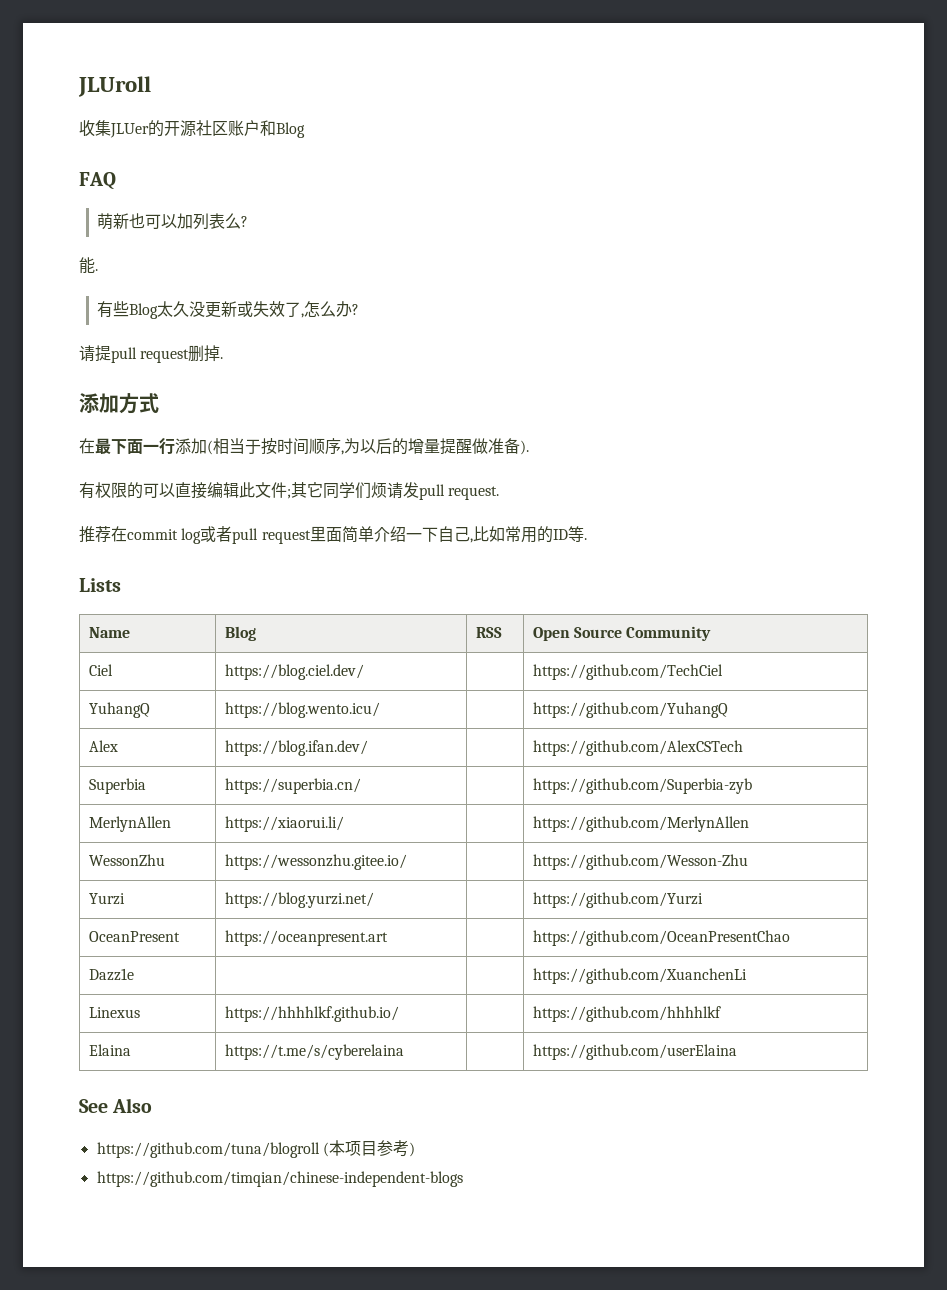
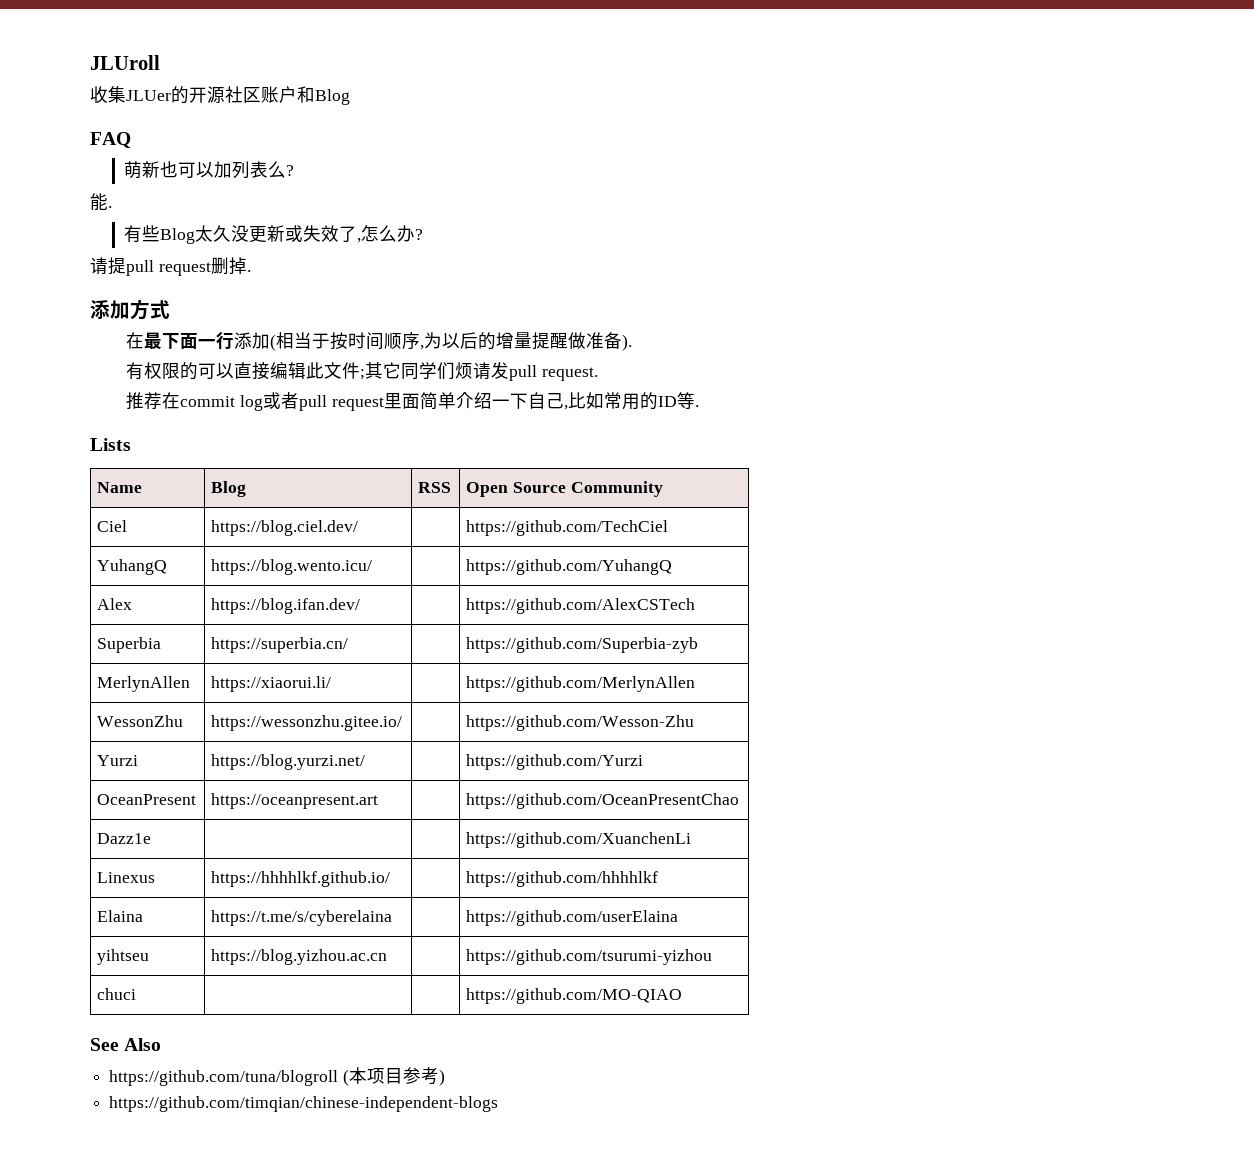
(737, 1052) none -> [97,949,150,965] [211,949,388,965] [466,949,713,965] [97,988,137,1000] [466,988,683,1004] // yihtseu | https://blog.yizhou.ac.cn | | https://github.com/tsurumi-yizhou // chuci | | | https://github.com/MO-QIAO

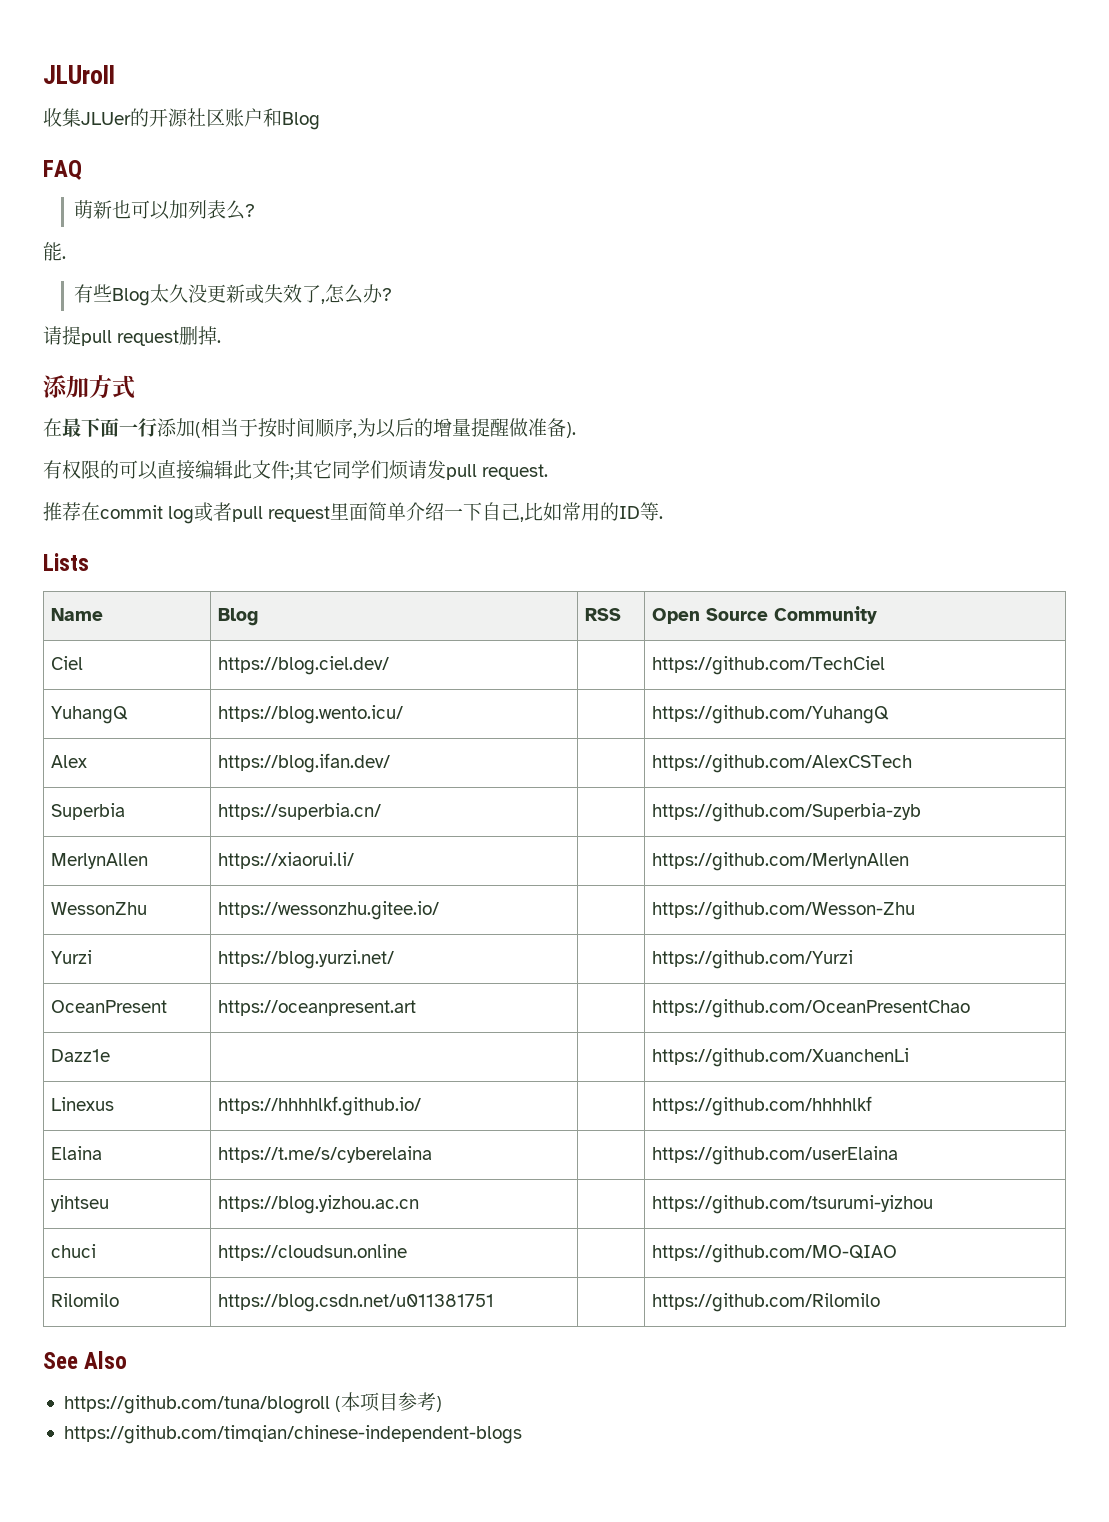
(137, 994) none -> [218,1244,408,1261] https://cloudsun.online
(683, 996) none -> [51,1293,120,1307] [218,1294,495,1312] [652,1293,881,1312] // Rilomilo | https://blog.csdn.net/u011381751 | | https://github.com/Rilomilo

